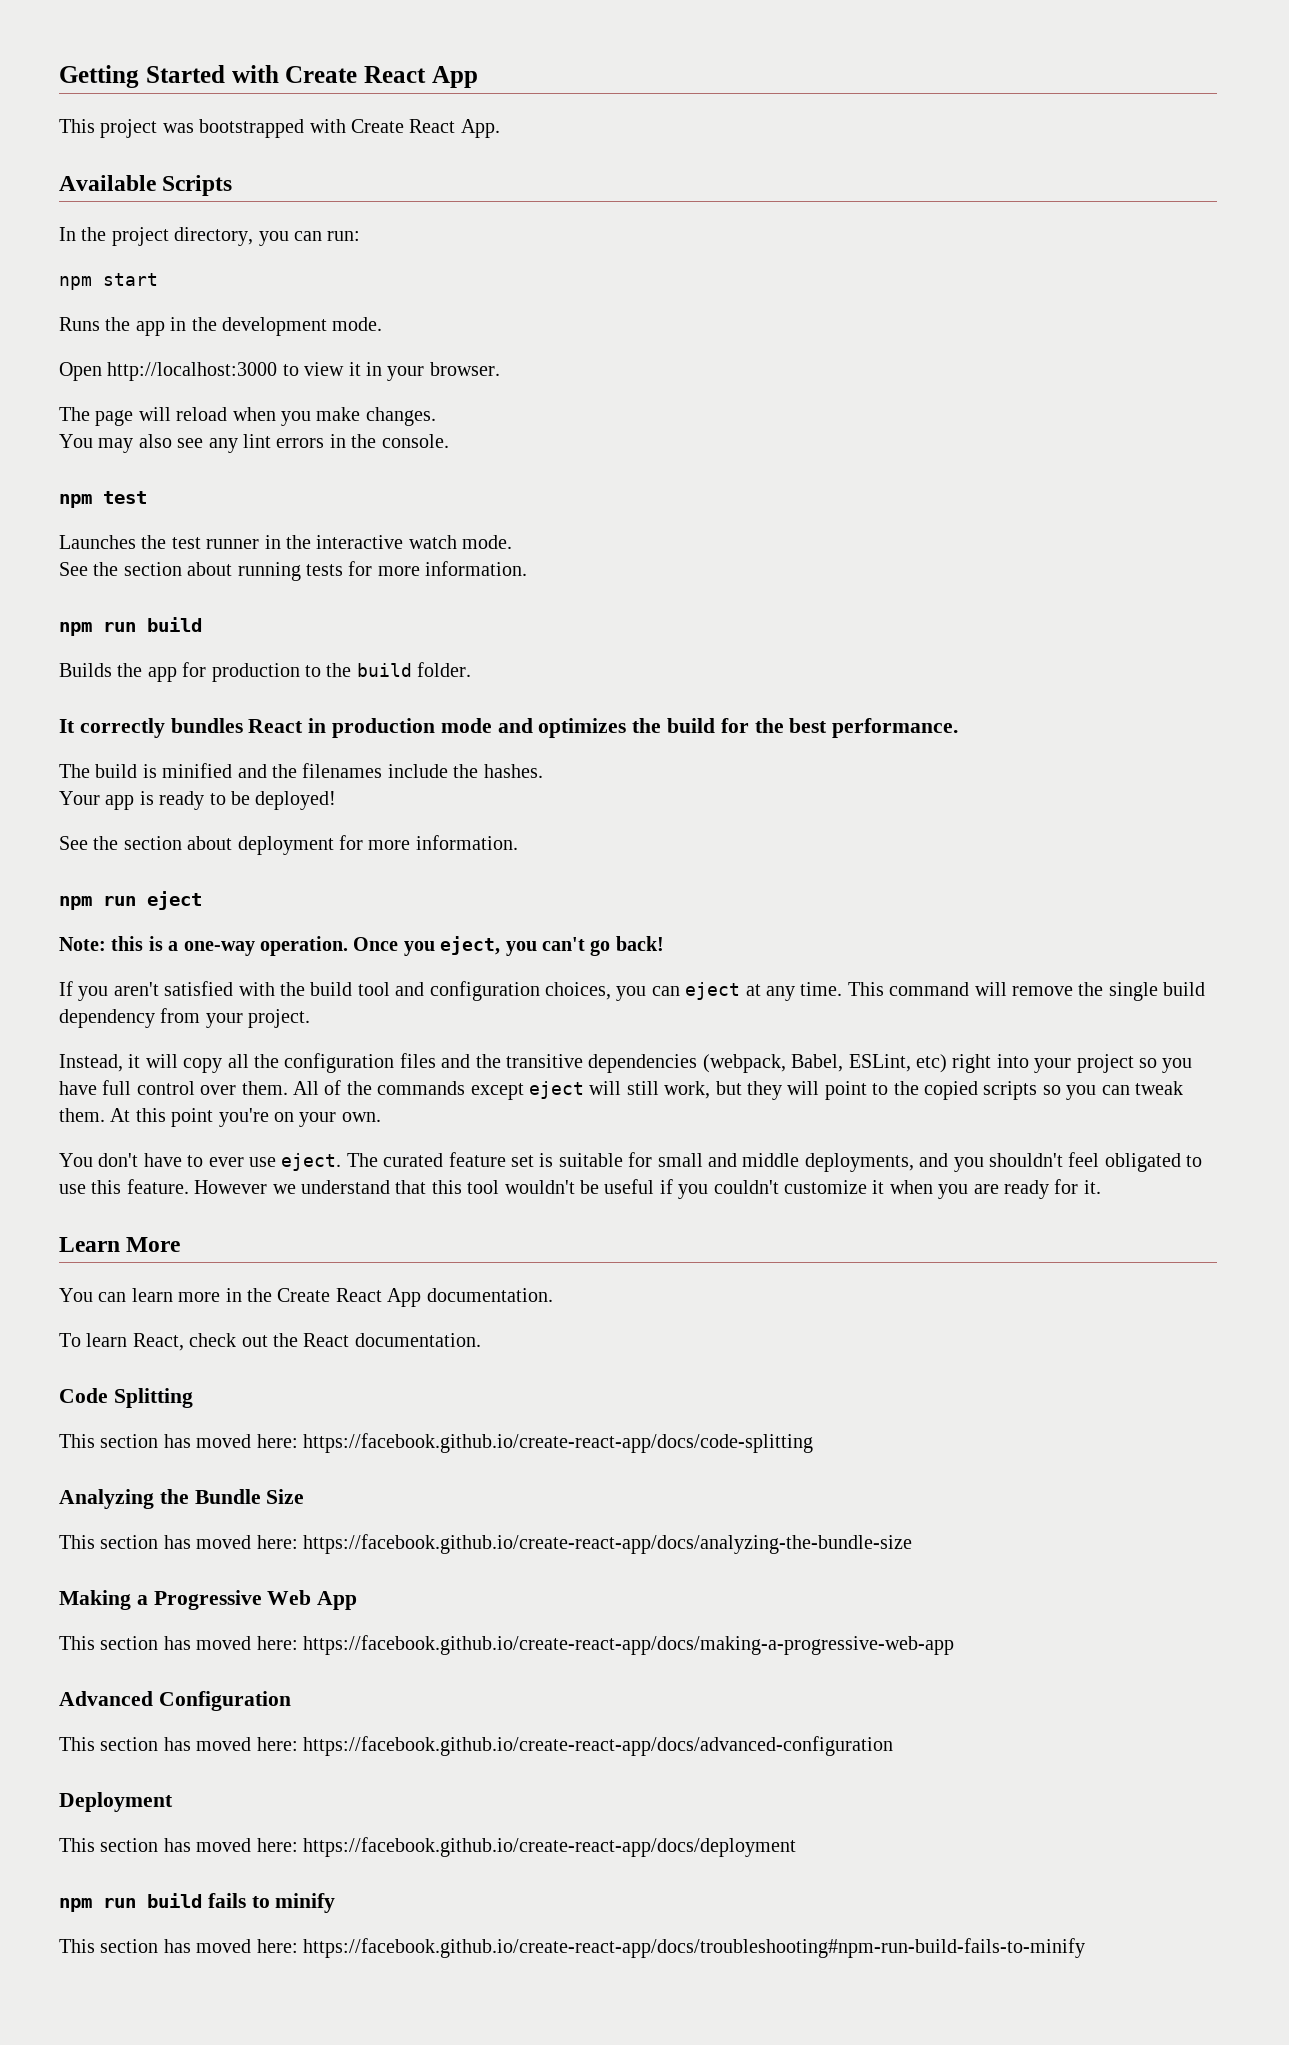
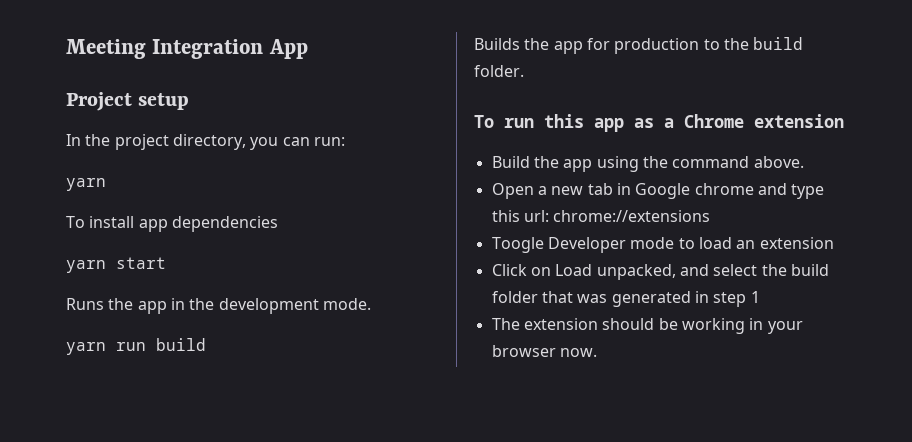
[59,65,478,88] [59,119,500,138] [59,175,233,196] Getting Started with Create React App // This project was bootstrapped with Create React App. // Available Scripts -> [66,39,308,59] [66,92,190,111] Meeting Integration App // Project setup
[59,276,92,290] npm -> [66,178,106,191] [66,216,278,232] [66,260,106,273] yarn // To install app dependencies // yarn
[59,362,500,381] [59,407,436,426] [59,434,449,453] [59,491,147,508] [59,535,513,549] [59,561,528,581] [59,622,92,636] Open http://localhost:3000 to view it in your browser. // The page will reload when you make changes. // You may also see any lint errors in the console. // npm test // Launches the test runner in the interactive watch mode. // See the section about running tests for more information. // npm -> [66,342,106,355] yarn
[59,718,959,738] [59,763,543,778] [59,791,337,810] [59,835,518,855] [59,891,202,910] [59,936,664,956] [59,981,1206,1001] [59,1008,311,1028] [59,1053,1193,1073] [59,1080,1183,1100] [59,1108,381,1127] [59,1152,1203,1172] [59,1179,1101,1199] [59,1237,181,1252] [59,1288,553,1307] [59,1333,481,1351] [59,1388,193,1408] [59,1433,813,1453] [59,1489,305,1509] [59,1534,912,1554] [59,1590,358,1610] [59,1635,954,1655] [59,1691,291,1711] [59,1736,893,1756] [59,1792,173,1812] [59,1837,796,1857] [59,1893,336,1913] [59,1938,1085,1958] It correctly bundles React in production mode and optimizes the build for the best performance. // The build is minified and the filenames include the hashes. // Your app is ready to be deployed! // See the section about deployment for more information. // npm run eject // Note: this is a one-way operation. Once you eject, you can't go back! // If you aren't satisfied with the build tool and configuration choices, you can eject at any time. This command will remove the single build dependency from your project. // Instead, it will copy all the configuration files and the transitive dependencies (webpack, Babel, ESLint, etc) right into your project so you have full control over them. All of the commands except eject will still work, but they will point to the copied scripts so you can tweak them. At this point you're on your own. // You don't have to ever use eject. The curated feature set is suitable for small and middle deployments, and you shouldn't feel obligated to use this feature. However we understand that this tool wouldn't be useful if you couldn't customize it when you are ready for it. // Learn More // You can learn more in the Create React App documentation. // To learn React, check out the React documentation. // Code Splitting // This section has moved here: https://facebook.github.io/create-react-app/docs/code-splitting // Analyzing the Bundle Size // This section has moved here: https://facebook.github.io/create-react-app/docs/analyzing-the-bundle-size // Making a Progressive Web App // This section has moved here: https://facebook.github.io/create-react-app/docs/making-a-progressive-web-app // Advanced Configuration // This section has moved here: https://facebook.github.io/create-react-app/docs/advanced-configuration // Deployment // This section has moved here: https://facebook.github.io/create-react-app/docs/deployment // npm run build fails to minify // This section has moved here: https://facebook.github.io/create-react-app/docs/troubleshooting#npm-run-build-fails-to-minify -> [474,114,844,132] [491,156,804,172] [491,183,825,199] [491,210,711,222] [491,237,834,253] [491,264,829,280] [491,291,760,307] [491,318,803,334] [491,345,597,357] To run this app as a Chrome extension // Build the app using the command above. // Open a new tab in Google chrome and type this url: chrome://extensions // Toogle Developer mode to load an extension // Click on Load unpacked, and select the build folder that was generated in step 1 // The extension should be working in your browser now.

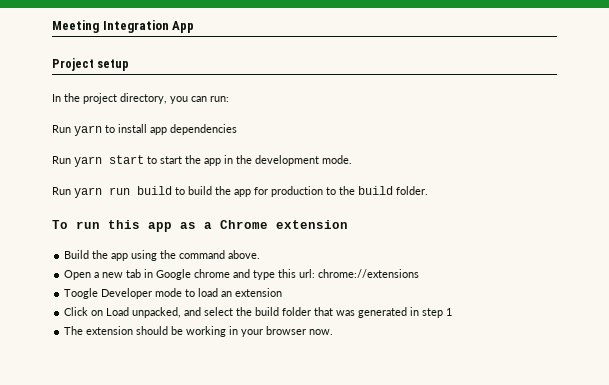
[66,178,106,191] [66,216,85,228] yarn // To -> [52,125,115,136] Run yarn to
(278, 224) none -> [52,156,71,164] Run
[66,298,104,310] // Runs -> [147,156,182,164] to start
(371, 304) none -> [52,187,71,195] Run
[474,38,520,50] // Builds -> [175,186,212,195] to build

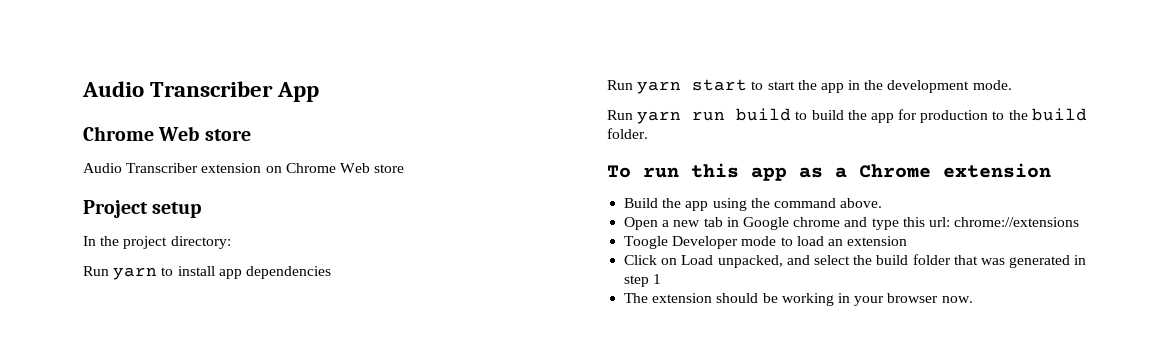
[52,20,169,33] Meeting Integration -> [82,81,274,97] Audio Transcriber
(195, 27) none -> [83,126,251,141] [83,163,405,173] // Chrome Web store // Audio Transcriber extension on Chrome Web store
[120,93,229,104] directory, you can run: -> [170,236,231,249] directory:

